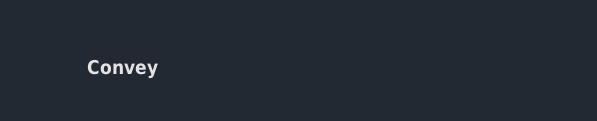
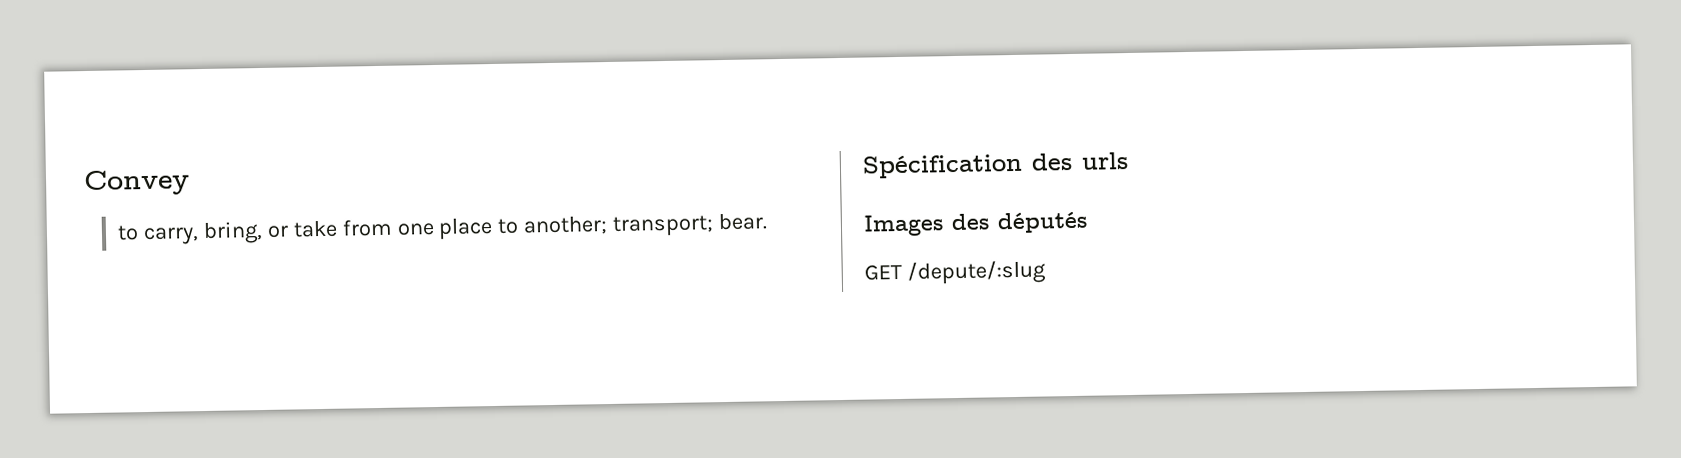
(158, 69) none -> [116,213,768,246] [862,152,1129,179] [863,211,1088,237] [864,259,1046,285] // to carry, bring, or take from one place to another; transport; bear. // Spécification des urls // Images des députés // GET /depute/:slug

